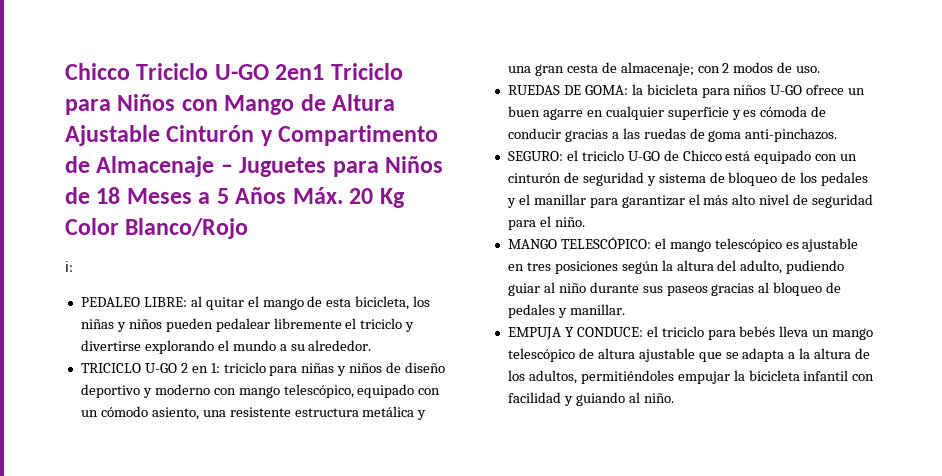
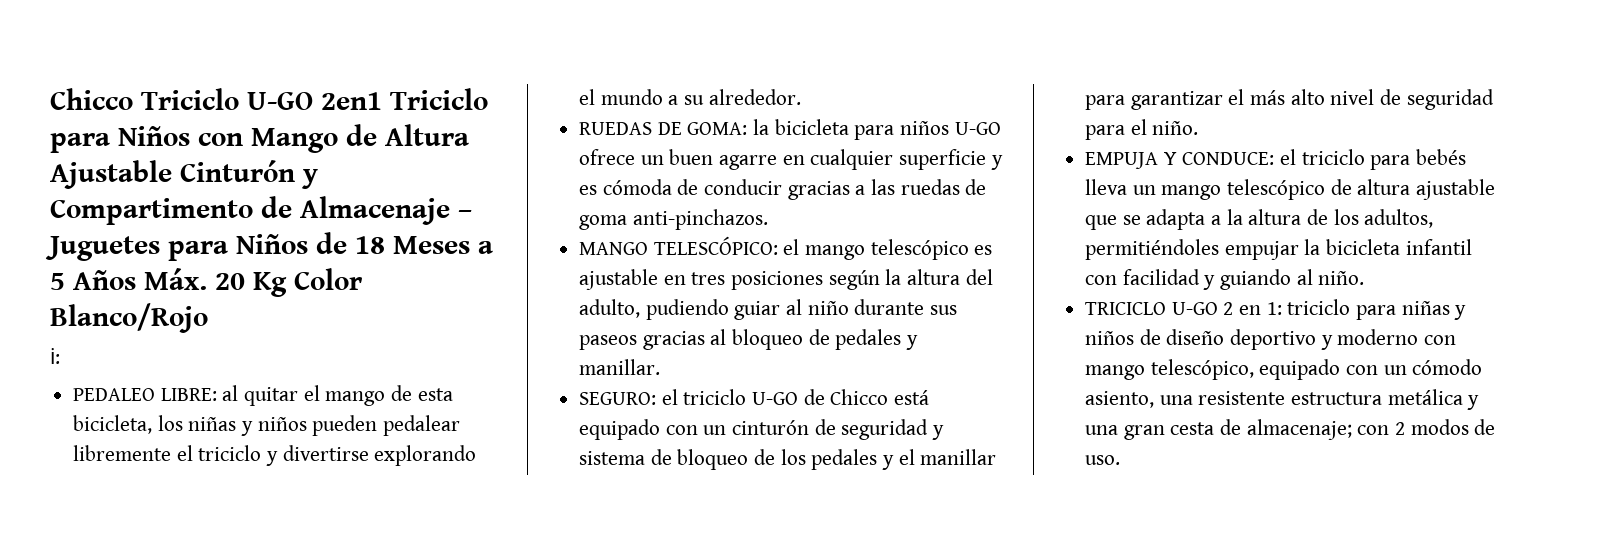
(372, 345) none -> [579,119,1001,140] [579,149,1003,170] [579,179,987,200] [579,209,768,230] [579,236,993,260] [579,269,993,290] [579,299,958,320] [579,329,919,350] [579,359,661,375] [579,389,930,405] [579,419,945,440] [579,449,997,470] [1085,89,1494,110] [1085,119,1199,140] [1085,149,1467,170] [1085,179,1496,200] [1085,209,1434,230] [1085,239,1472,260] [1085,269,1365,290] // RUEDAS DE GOMA: la bicicleta para niños U-GO ofrece un buen agarre en cualquier superficie y es cómoda de conducir gracias a las ruedas de goma anti-pinchazos. // MANGO TELESCÓPICO: el mango telescópico es ajustable en tres posiciones según la altura del adulto, pudiendo guiar al niño durante sus paseos gracias al bloqueo de pedales y manillar. // SEGURO: el triciclo U-GO de Chicco está equipado con un cinturón de seguridad y sistema de bloqueo de los pedales y el manillar para garantizar el más alto nivel de seguridad para el niño. // EMPUJA Y CONDUCE: el triciclo para bebés lleva un mango telescópico de altura ajustable que se adapta a la altura de los adultos, permitiéndoles empujar la bicicleta infantil con facilidad y guiando al niño.
[507,84,866,98] [507,106,827,120] [507,128,838,142] [507,150,858,164] [507,172,869,186] [506,194,874,208] [507,216,585,230] [507,237,859,252] [507,260,845,274] [507,282,842,296] [507,304,625,318] [507,326,874,340] [507,348,871,362] [507,370,875,384] [507,392,674,406] // RUEDAS DE GOMA: la bicicleta para niños U-GO ofrece un buen agarre en cualquier superficie y es cómoda de conducir gracias a las ruedas de goma anti-pinchazos. // SEGURO: el triciclo U-GO de Chicco está equipado con un cinturón de seguridad y sistema de bloqueo de los pedales y el manillar para garantizar el más alto nivel de seguridad para el niño. // MANGO TELESCÓPICO: el mango telescópico es ajustable en tres posiciones según la altura del adulto, pudiendo guiar al niño durante sus paseos gracias al bloqueo de pedales y manillar. // EMPUJA Y CONDUCE: el triciclo para bebés lleva un mango telescópico de altura ajustable que se adapta a la altura de los adultos, permitiéndoles empujar la bicicleta infantil con facilidad y guiando al niño. -> (1121, 460) none

